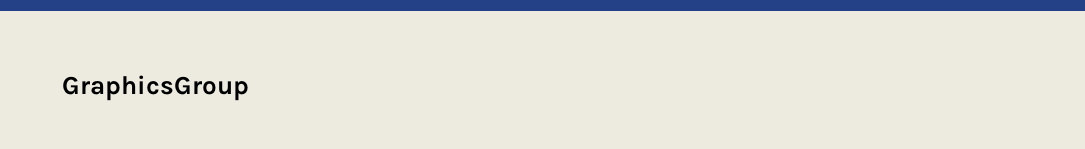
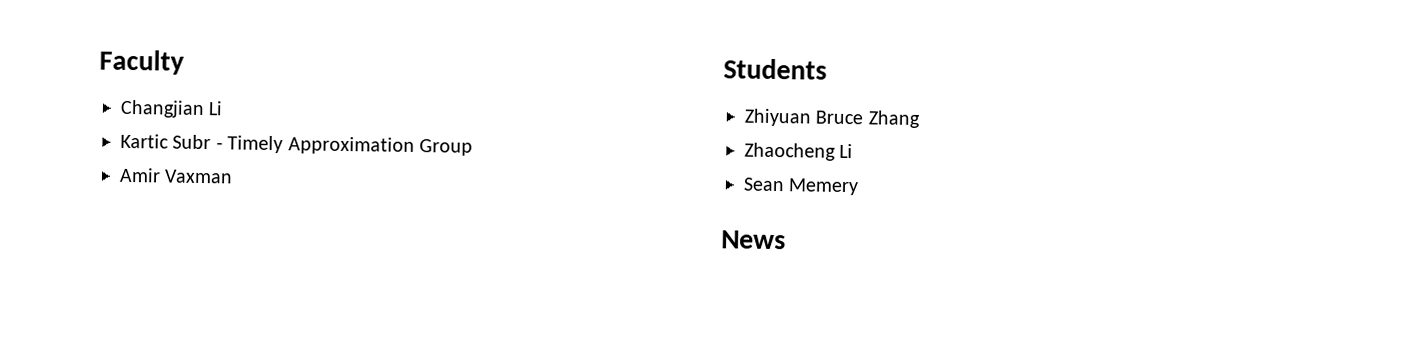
[62,75,249,101] GraphicsGroup -> [99,49,185,75] [120,99,224,119] [120,133,473,156] [119,167,234,184] [723,58,827,80] [744,108,920,129] [744,142,854,161] [743,177,860,196] [721,230,786,250] Faculty // Changjian Li // Kartic Subr - Timely Approximation Group // Amir Vaxman // Students // Zhiyuan Bruce Zhang // Zhaocheng Li // Sean Memery // News

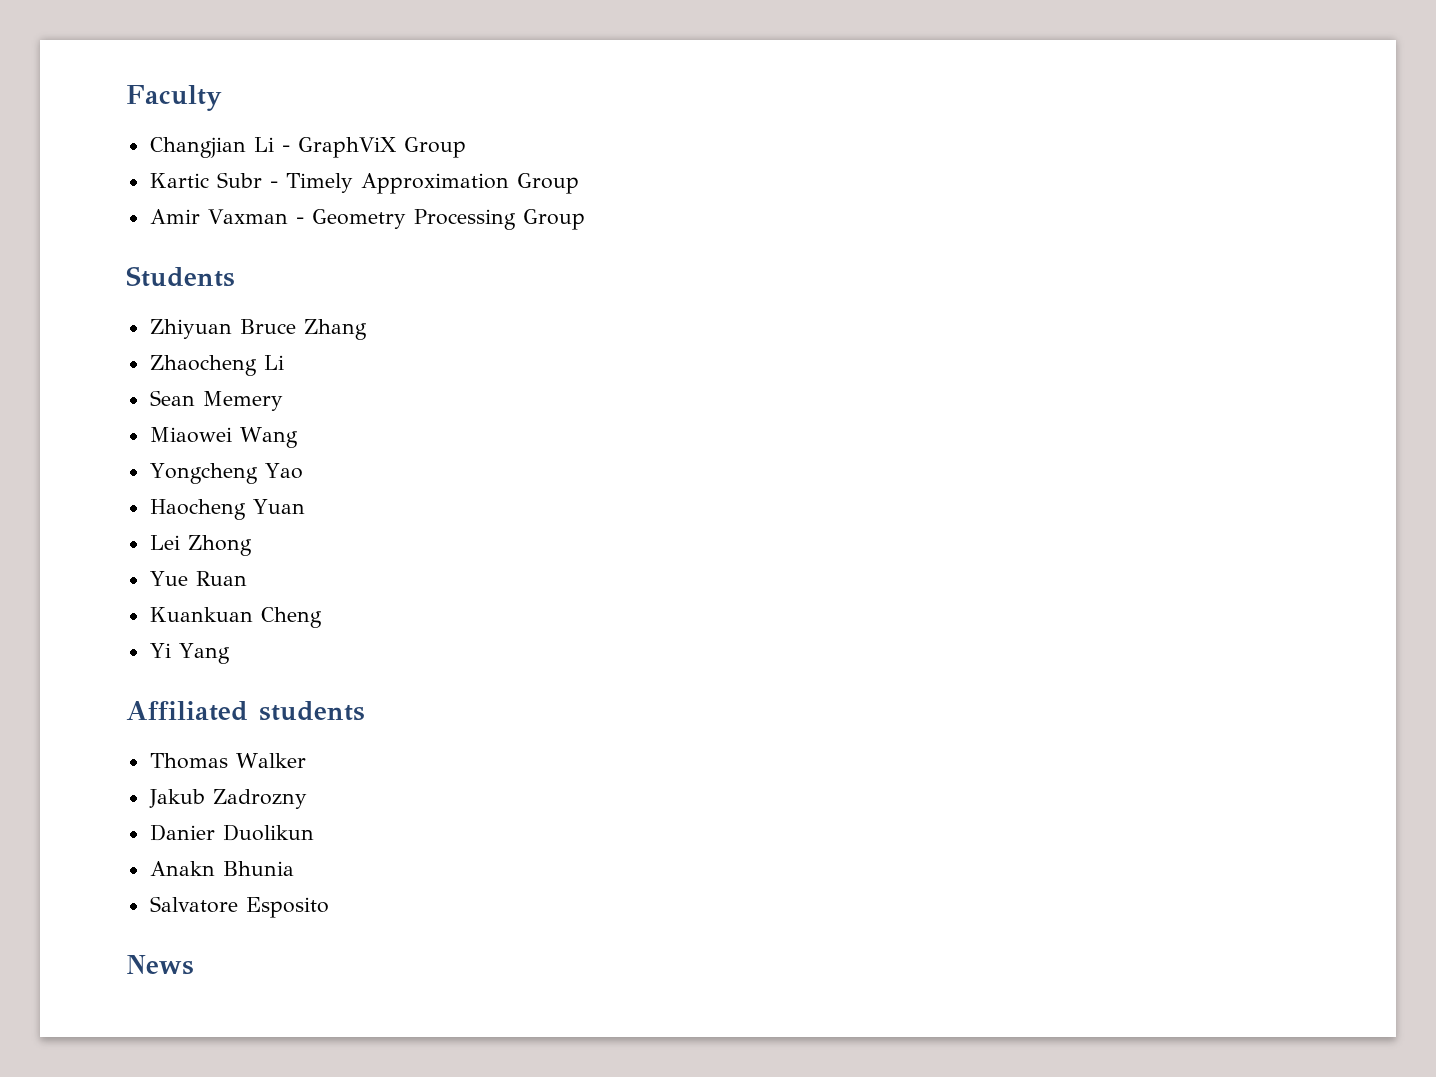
(224, 108) none -> [281,137,466,158] - GraphViX Group
(234, 176) none -> [295,209,585,230] - Geometry Processing Group
(860, 187) none -> [149,427,298,448] [149,463,303,484] [149,499,305,520] [149,535,252,556] [149,571,247,586] [149,607,322,628] [149,643,230,664] [126,701,365,721] [149,753,306,769] [148,789,307,809] [149,824,314,841] [149,861,294,876] [149,896,329,918] // Miaowei Wang // Yongcheng Yao // Haocheng Yuan // Lei Zhong // Yue Ruan // Kuankuan Cheng // Yi Yang // Affiliated students // Thomas Walker // Jakub Zadrozny // Danier Duolikun // Anakn Bhunia // Salvatore Esposito

